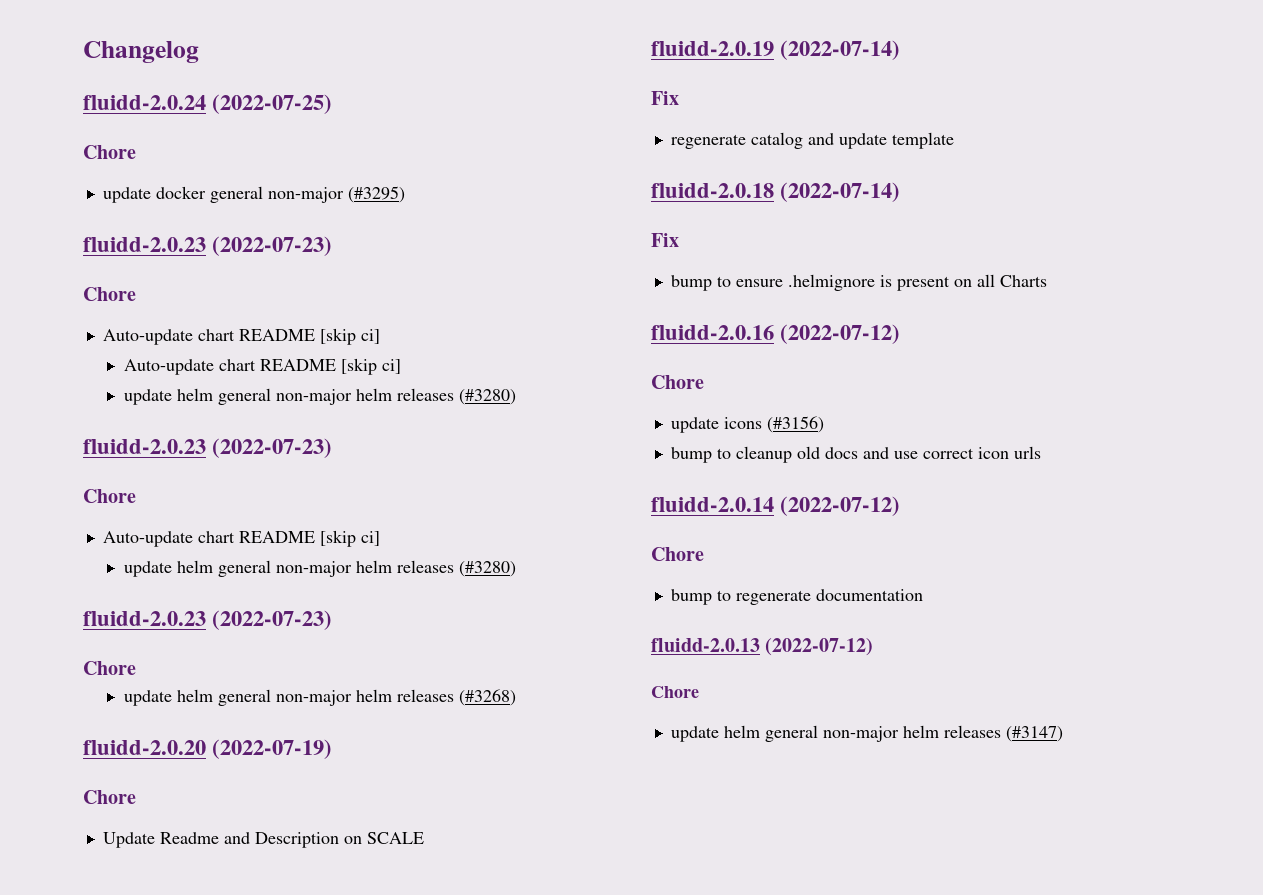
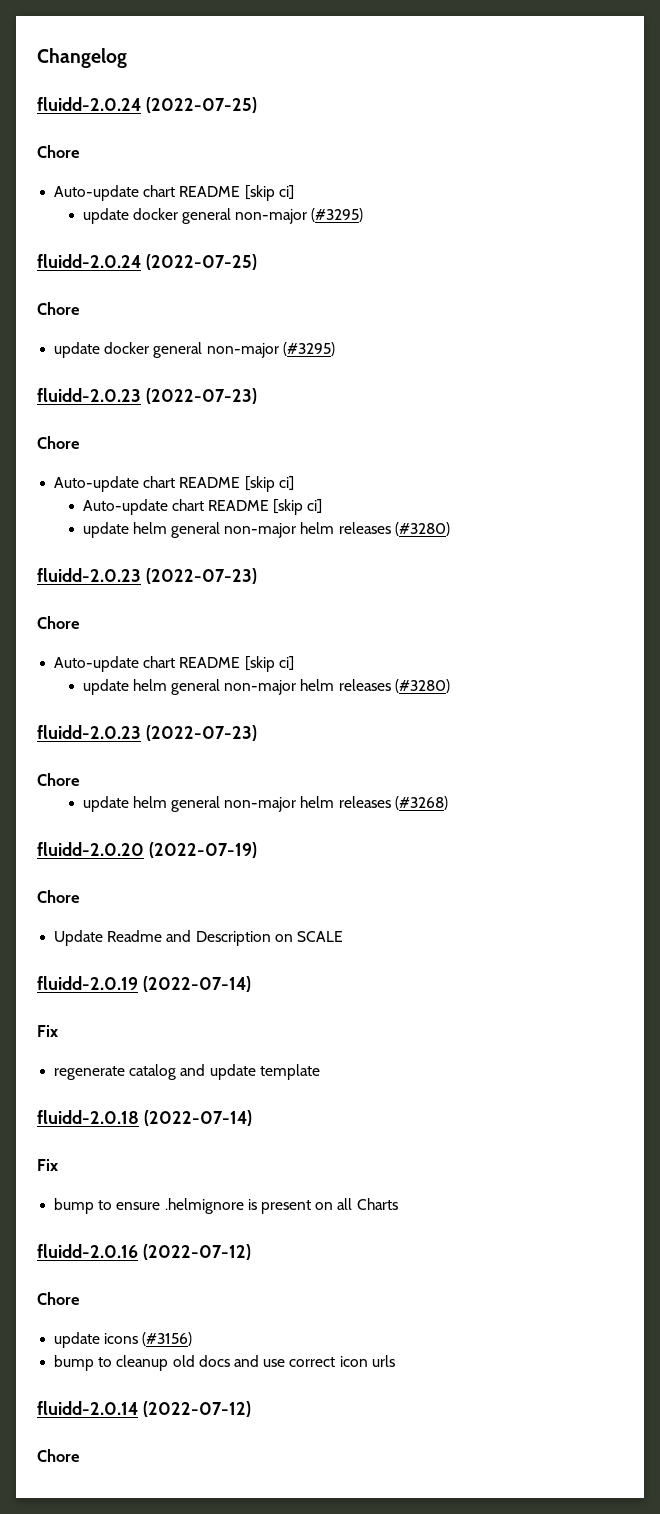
(136, 152) none -> [54,185,294,201] [82,208,364,224] [37,254,257,270] [37,302,80,315] // Auto-update chart README [skip ci] // update docker general non-major (#3295) // fluidd-2.0.24 (2022-07-25) // Chore
[670,589,923,605] [651,638,874,656] [651,686,699,698] [670,725,1063,742] // bump to regenerate documentation // fluidd-2.0.13 (2022-07-12) // Chore // update helm general non-major helm releases (#3147) -> (80, 1455) none

